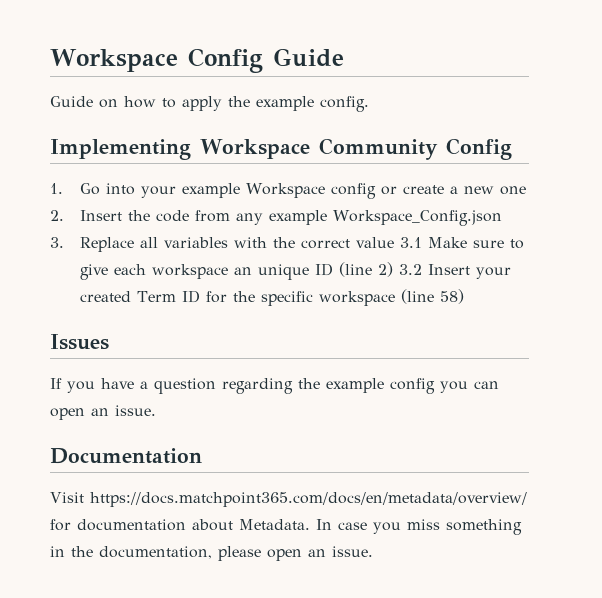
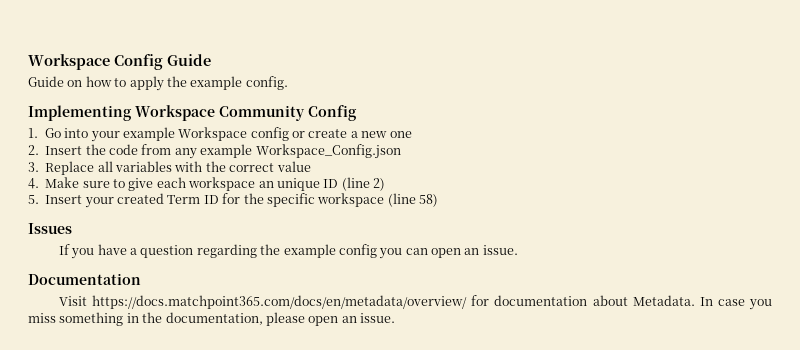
[399,237,422,248] 3.1 -> [28,178,39,189] // 4.
[398,264,422,275] 3.2 -> [28,195,39,204] // 5.

